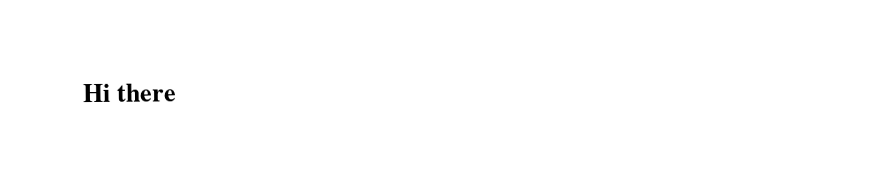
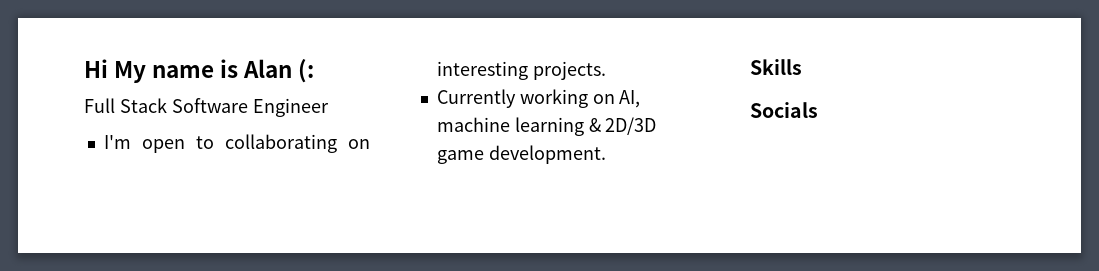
[116,83,178,102] there -> [114,59,315,83] [84,98,329,117] [103,134,370,153] [436,61,606,80] [436,89,641,108] [436,117,657,136] [436,145,606,164] [750,59,802,75] [750,102,818,118] My name is Alan (: // Full Stack Software Engineer // I'm open to collaborating on interesting projects. // Currently working on AI, machine learning & 2D/3D game development. // Skills // Socials

